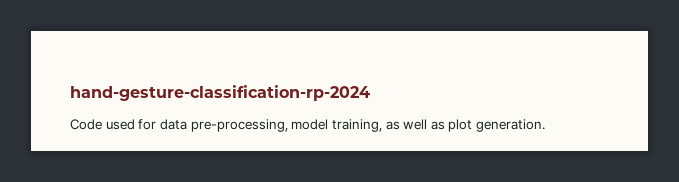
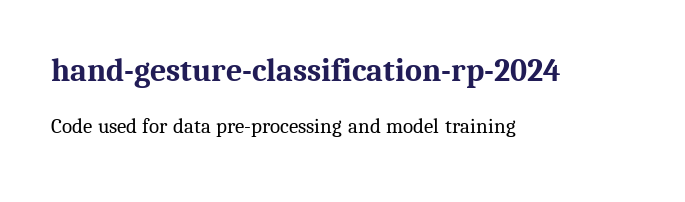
[190,119,546,132] pre-processing, model training, as well as plot generation. -> [216,118,516,137] pre-processing and model training

